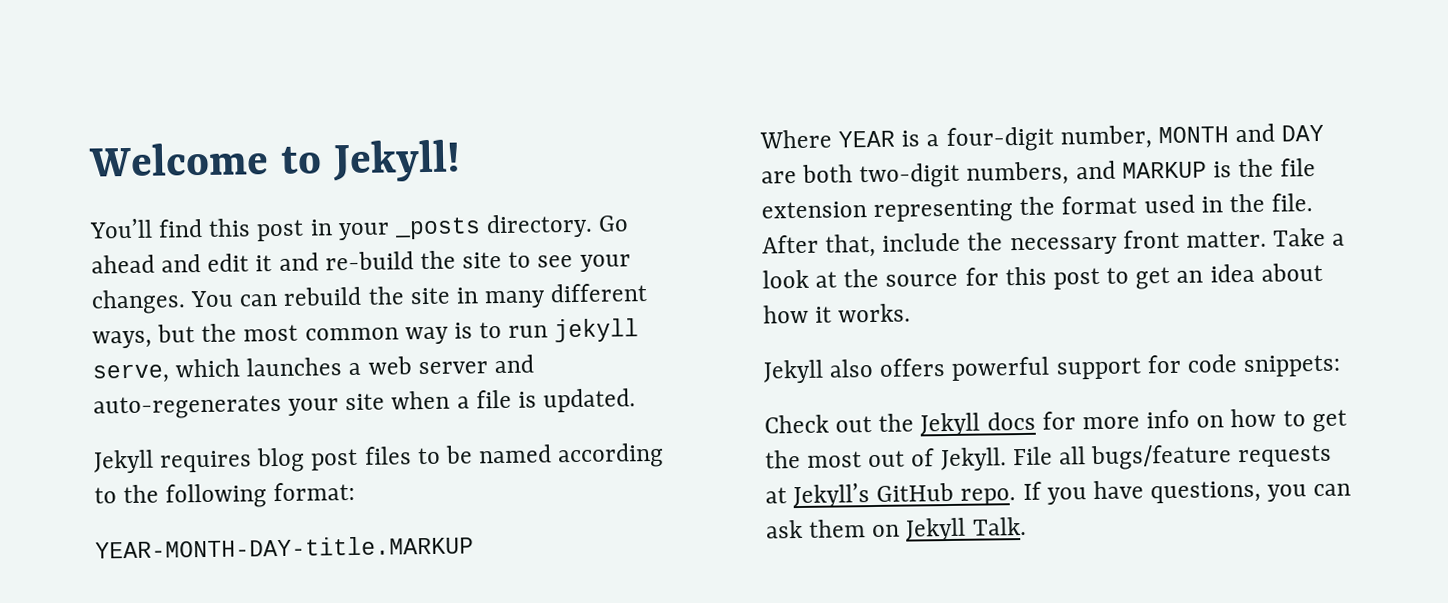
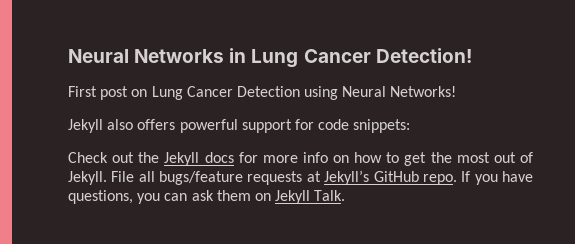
[88,139,461,183] [89,213,630,242] [91,250,631,274] [91,283,648,315] [92,318,640,349] [92,354,534,384] [93,388,637,420] [93,442,665,474] [94,481,356,509] [95,535,474,559] [759,123,1325,153] [761,158,1317,189] [761,193,1314,223] [762,227,1346,258] [762,262,1323,290] [763,303,912,324] Welcome to Jekyll! // You’ll find this post in your _posts directory. Go ahead and edit it and re-build the site to see your changes. You can rebuild the site in many different ways, but the most common way is to run jekyll serve, which launches a web server and auto-regenerates your site when a file is updated. // Jekyll requires blog post files to be named according to the following format: // YEAR-MONTH-DAY-title.MARKUP // Where YEAR is a four-digit number, MONTH and DAY are both two-digit numbers, and MARKUP is the file extension representing the format used in the file. After that, include the necessary front matter. Take a look at the source for this post to get an idea about how it works. -> [68,48,472,68] [68,86,457,100] Neural Networks in Lung Cancer Detection! // First post on Lung Cancer Detection using Neural Networks!

